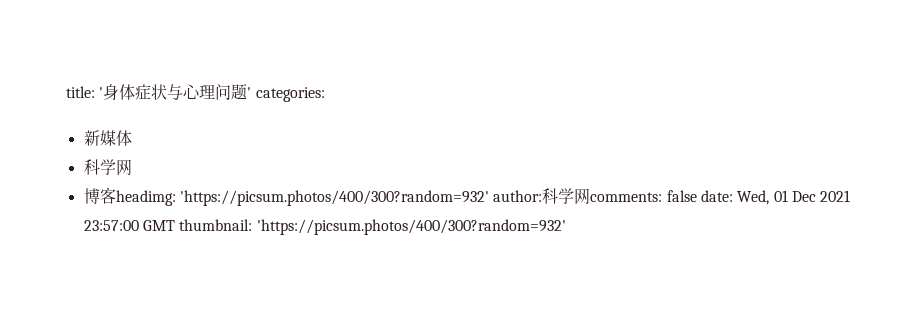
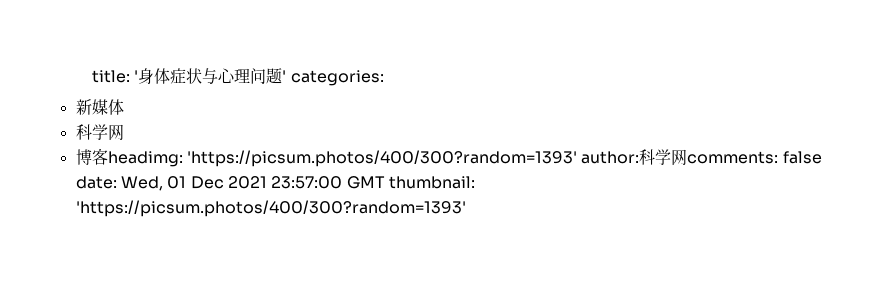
[179,190,489,206] 'https://picsum.photos/400/300?random=932' -> [186,150,577,167] 'https://picsum.photos/400/300?random=1393'
[256,219,566,235] 'https://picsum.photos/400/300?random=932' -> [75,200,466,217] 'https://picsum.photos/400/300?random=1393'

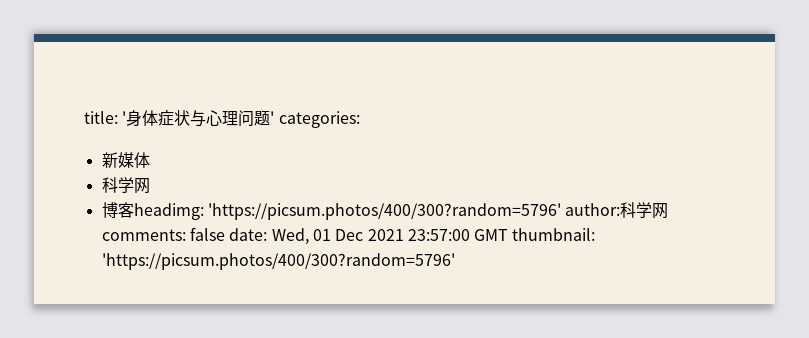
[186,150,577,167] 'https://picsum.photos/400/300?random=1393' -> [207,203,561,220] 'https://picsum.photos/400/300?random=5796'
[75,200,466,217] 'https://picsum.photos/400/300?random=1393' -> [101,253,455,270] 'https://picsum.photos/400/300?random=5796'

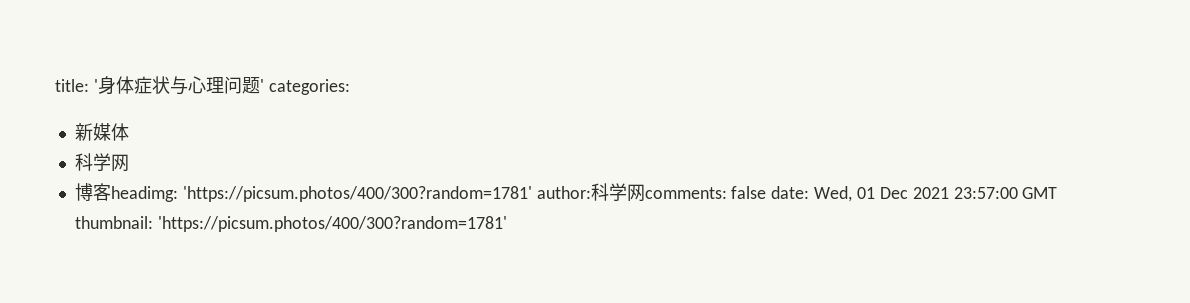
[207,203,561,220] 'https://picsum.photos/400/300?random=5796' -> [182,186,532,202] 'https://picsum.photos/400/300?random=1781'
[101,253,455,270] 'https://picsum.photos/400/300?random=5796' -> [157,216,507,232] 'https://picsum.photos/400/300?random=1781'

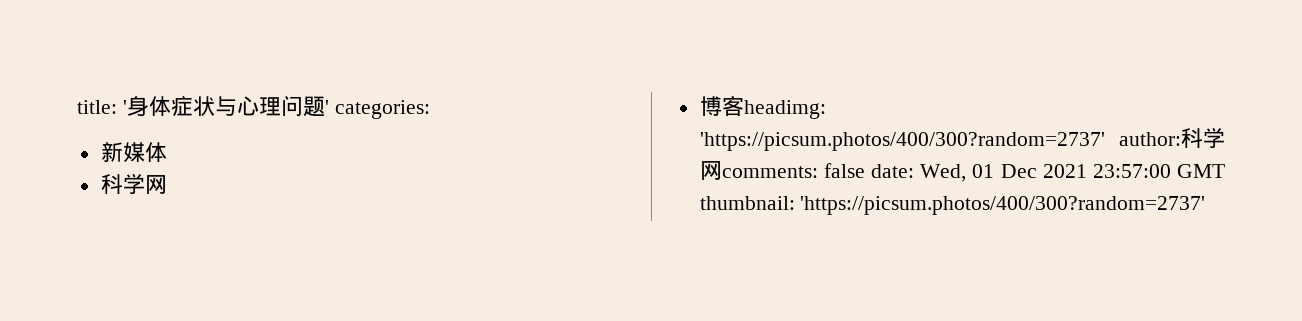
[182,186,532,202] 'https://picsum.photos/400/300?random=1781' -> [699,132,1105,151] 'https://picsum.photos/400/300?random=2737'
[157,216,507,232] 'https://picsum.photos/400/300?random=1781' -> [800,196,1206,215] 'https://picsum.photos/400/300?random=2737'

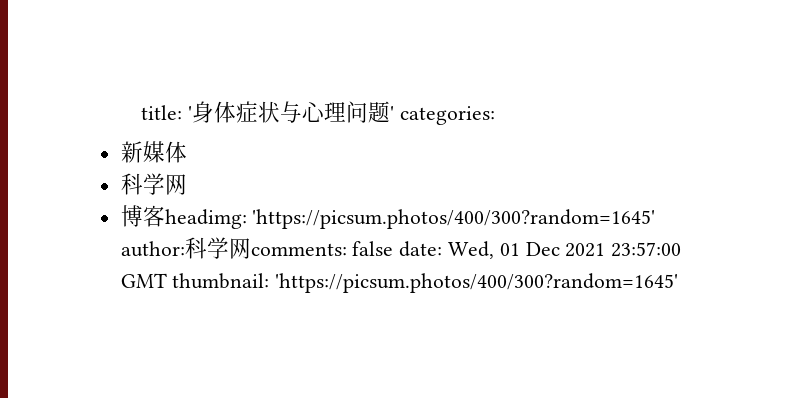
[699,132,1105,151] 'https://picsum.photos/400/300?random=2737' -> [252,209,656,229] 'https://picsum.photos/400/300?random=1645'
[800,196,1206,215] 'https://picsum.photos/400/300?random=2737' -> [275,273,679,293] 'https://picsum.photos/400/300?random=1645'

